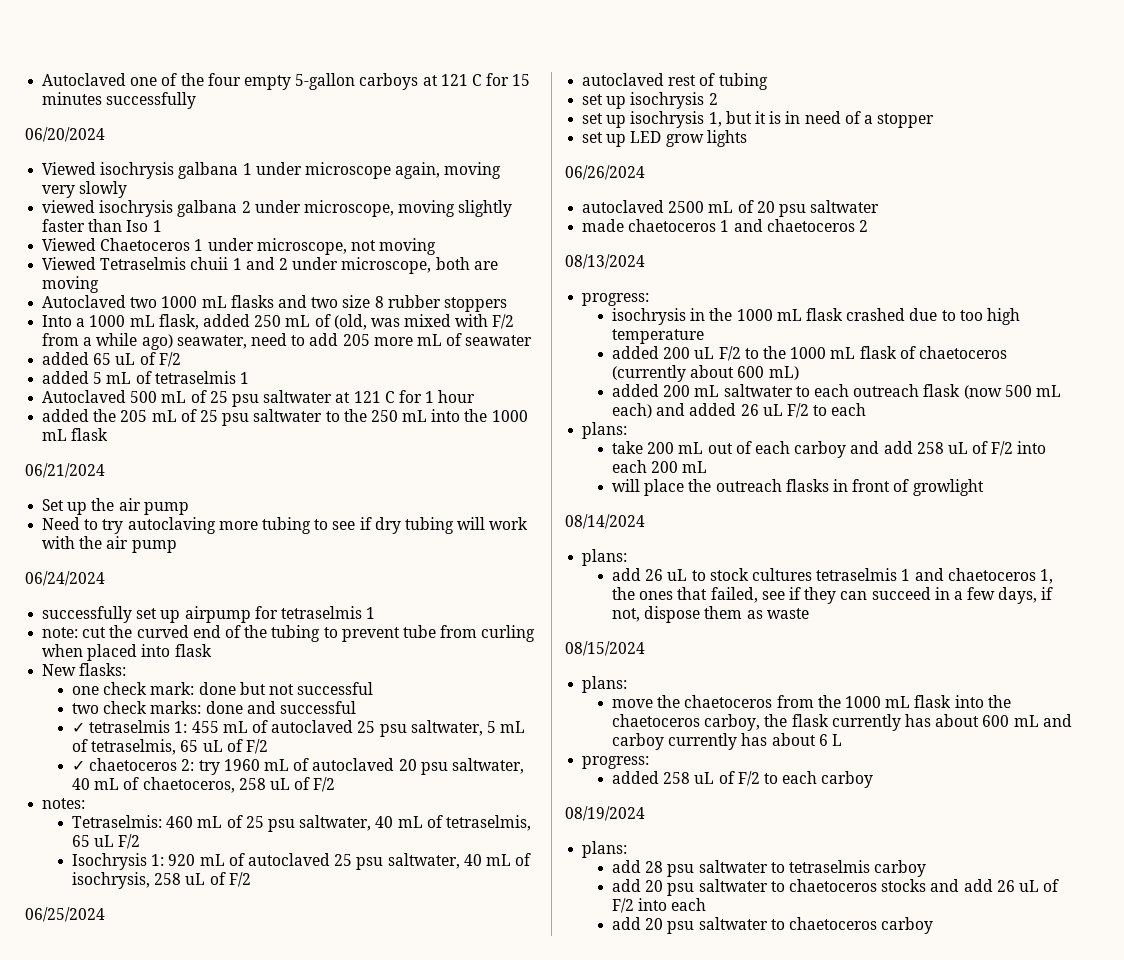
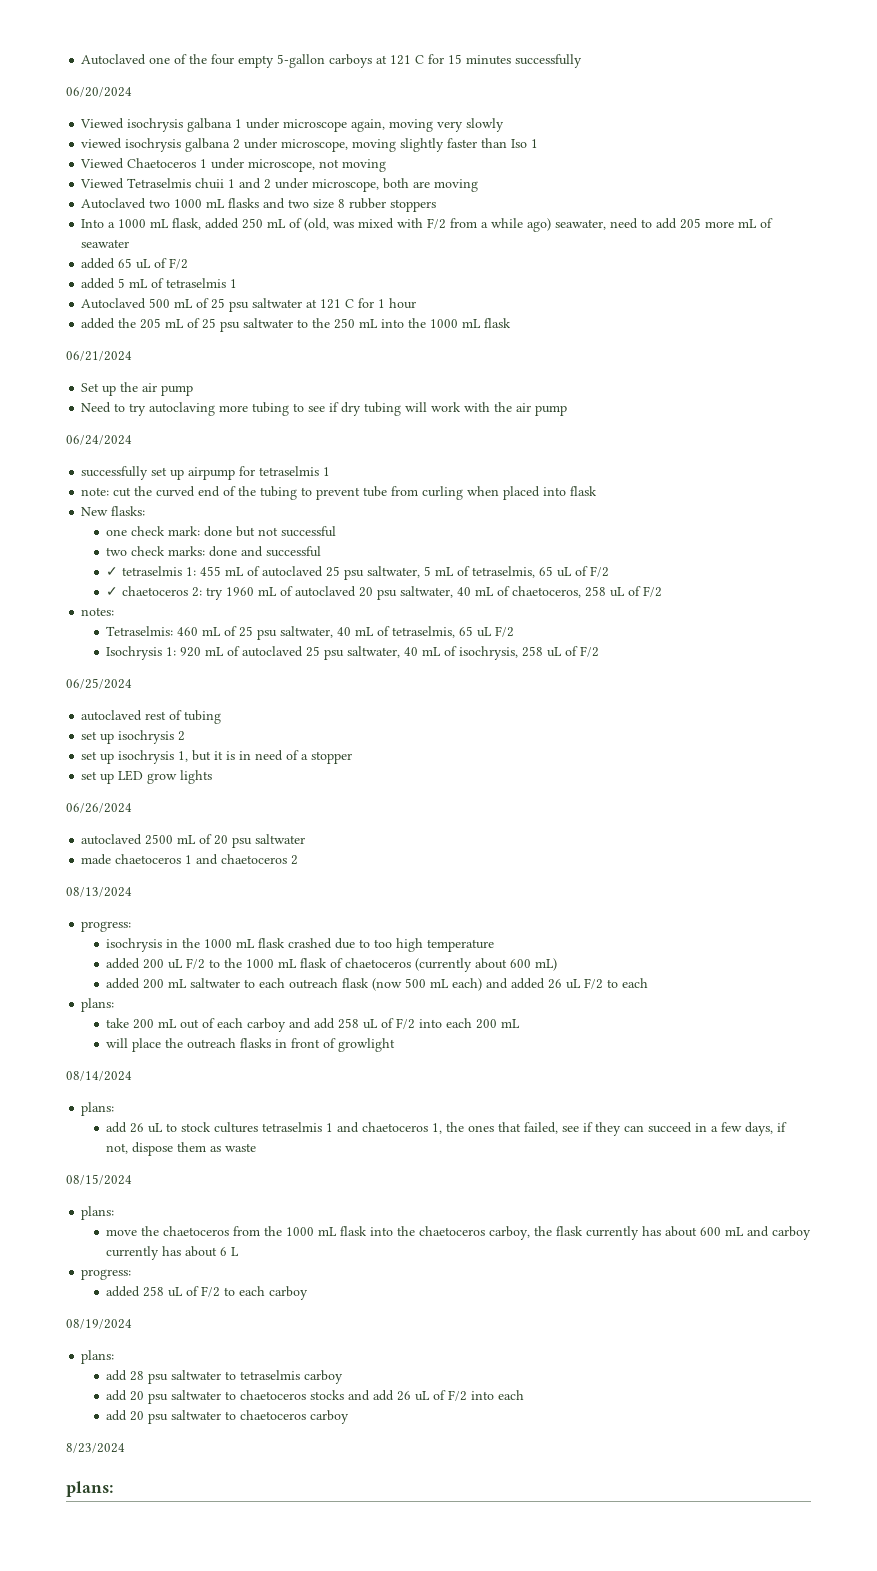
(934, 925) none -> [66,1443,125,1453] [66,1481,113,1497] // 8/23/2024 // plans:

